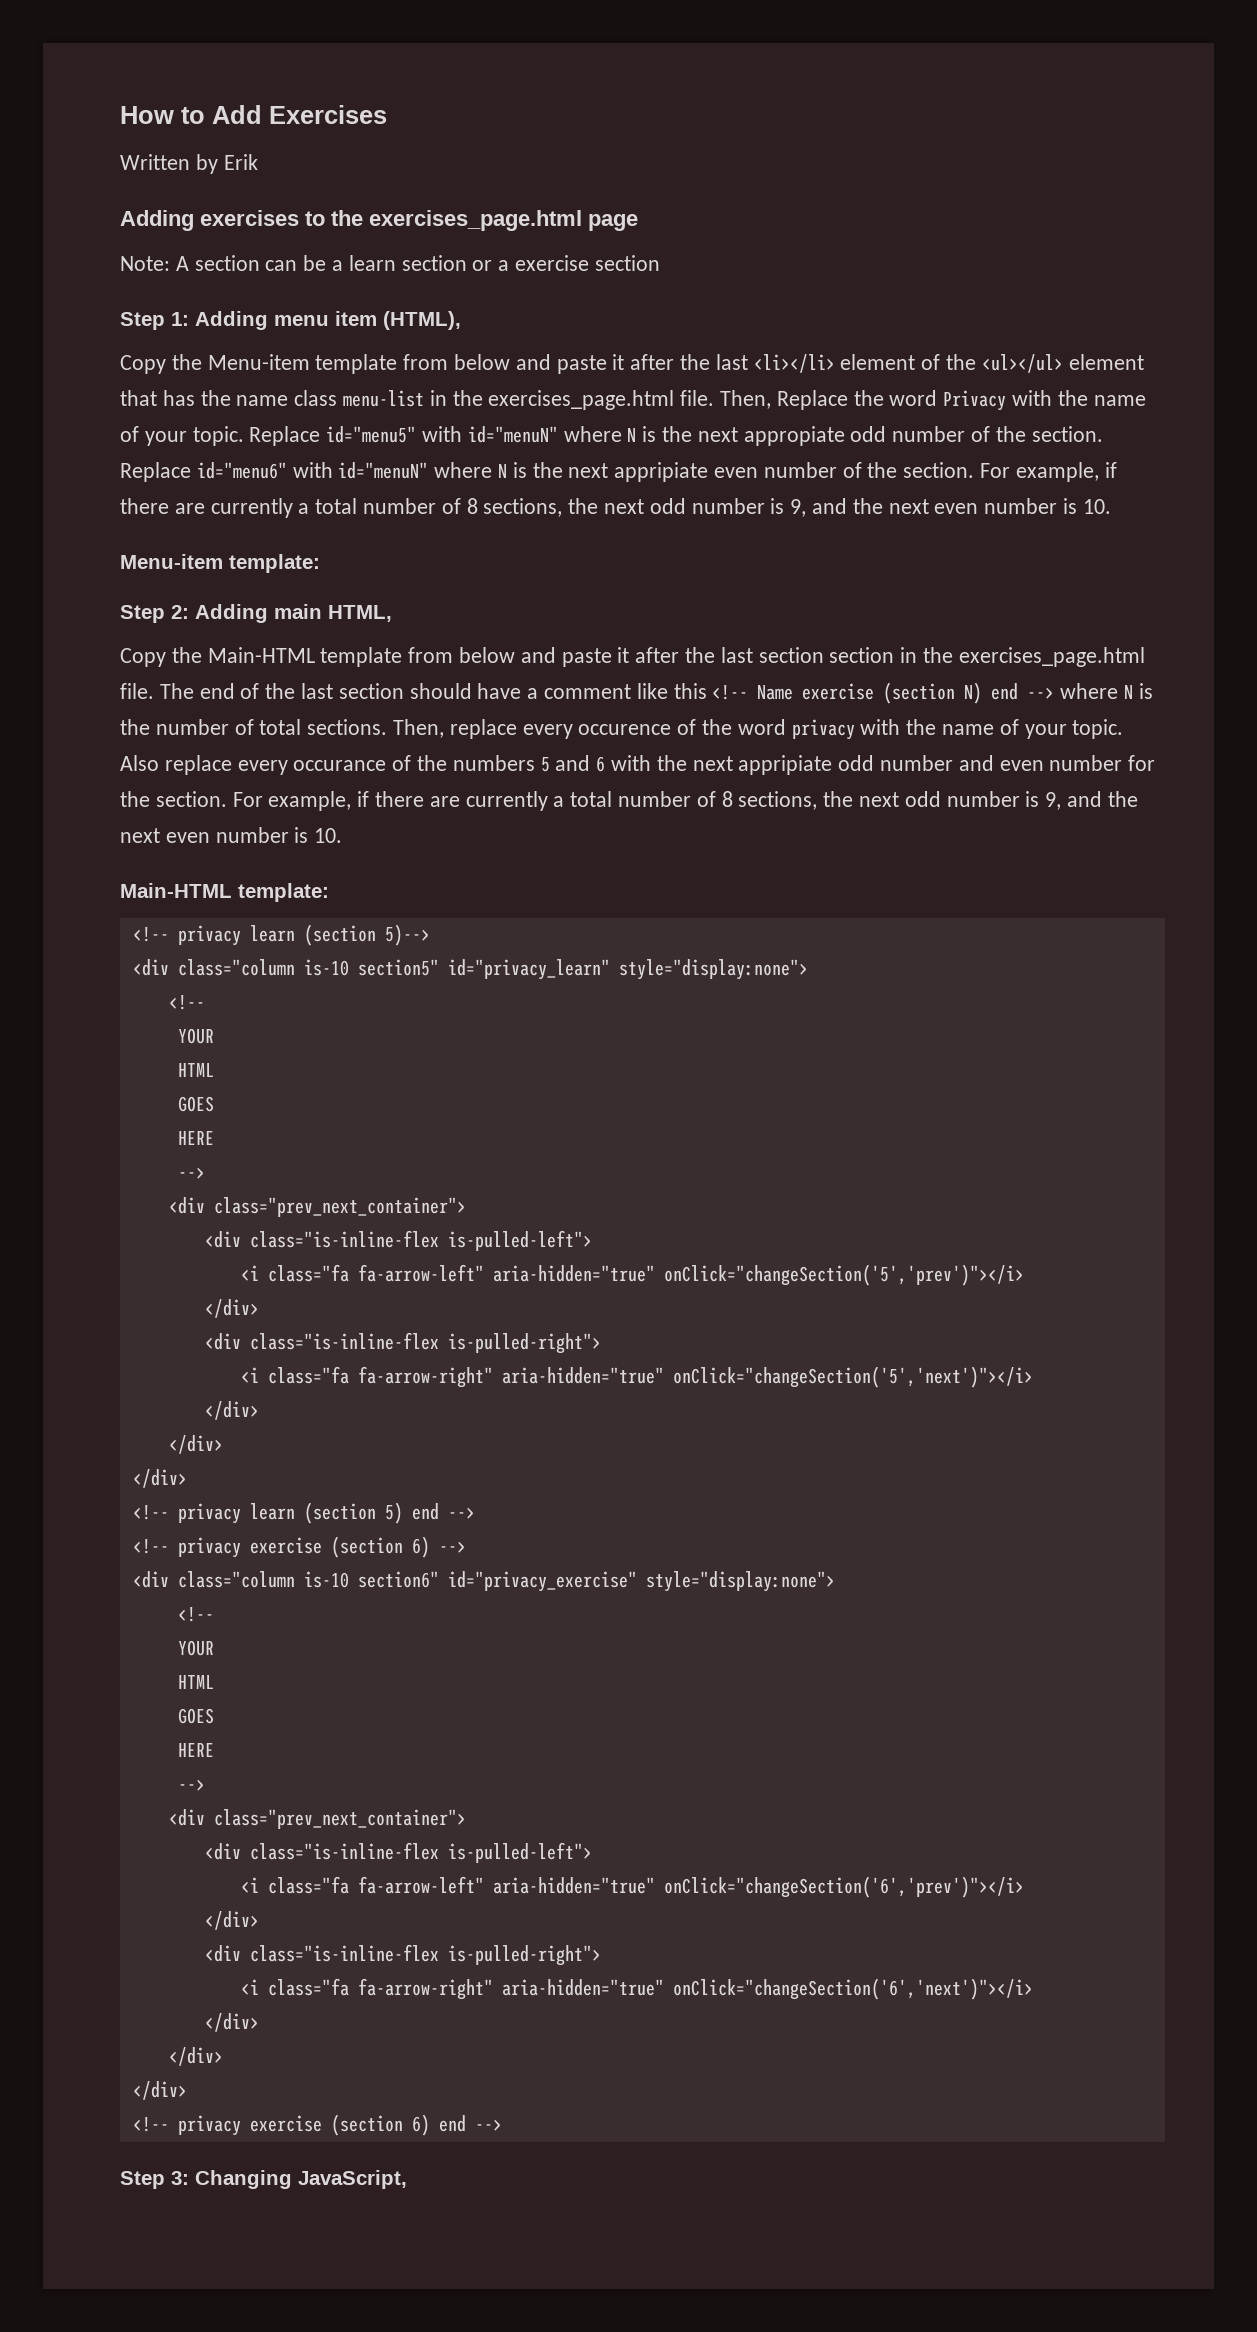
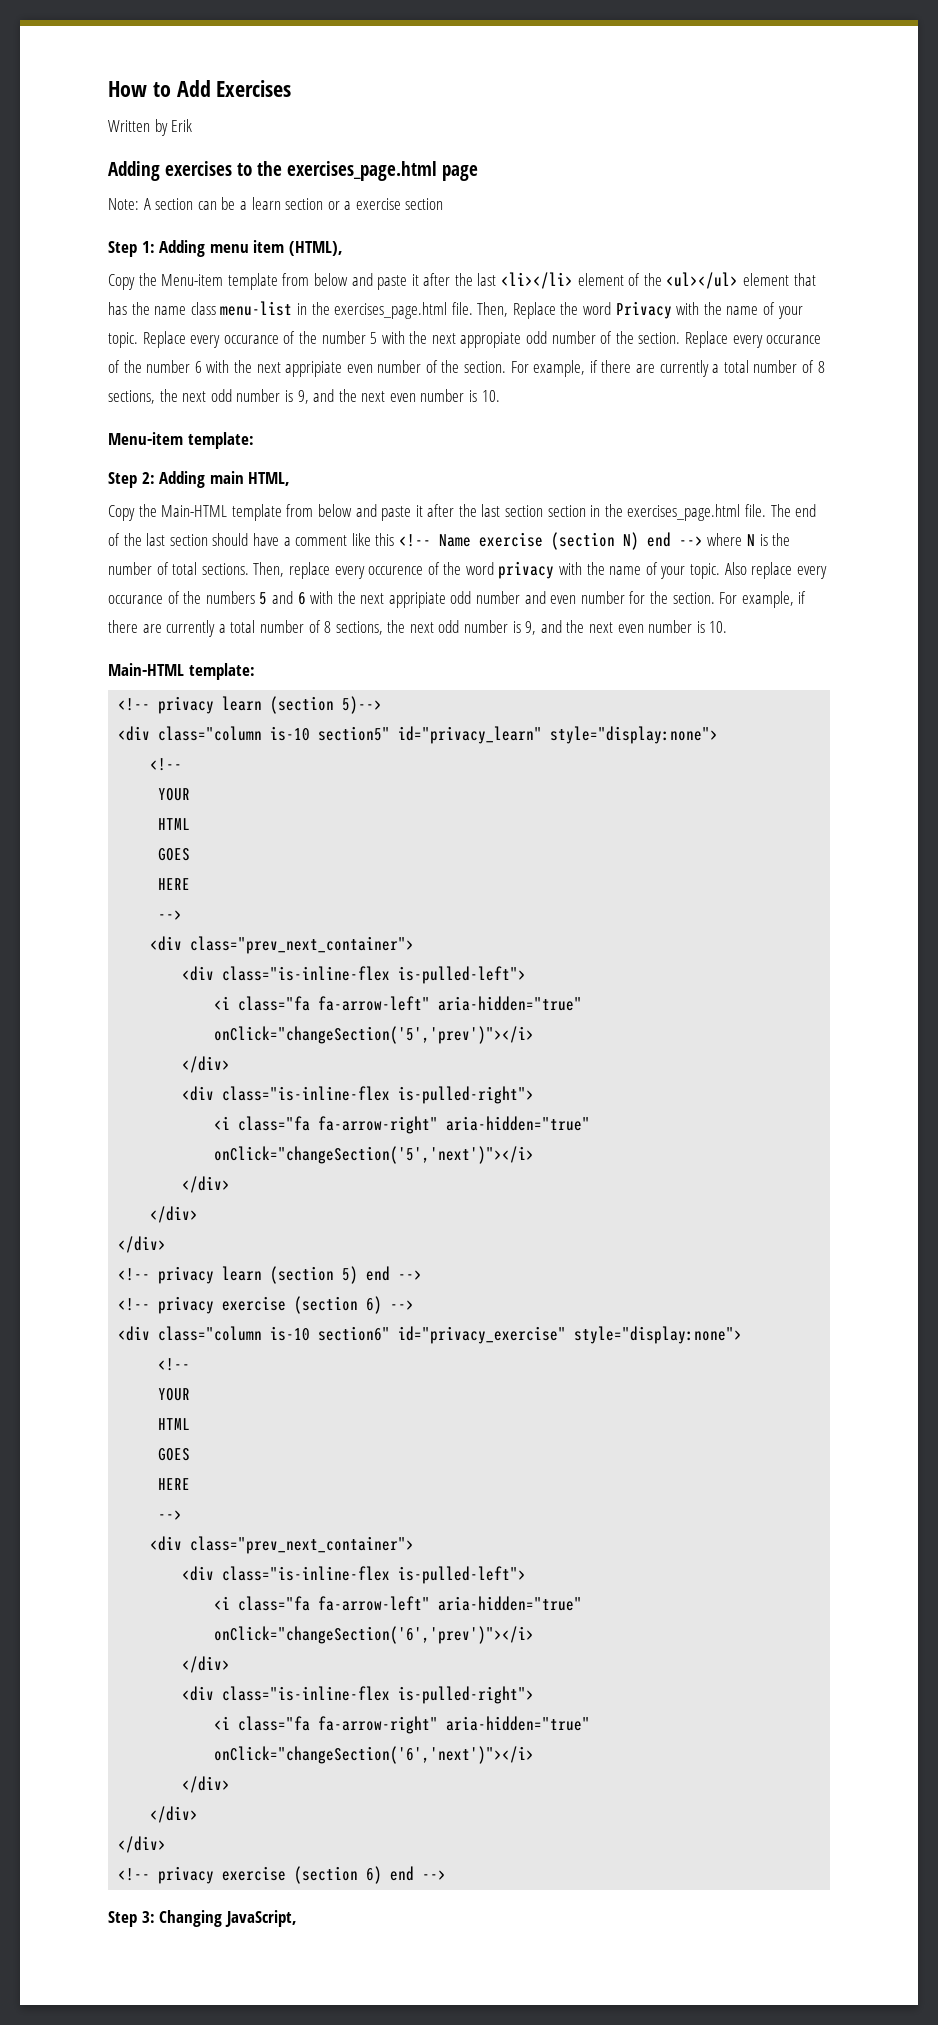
[326,426,657,443] id="menu5" with id="menuN" where N is -> [190,331,405,348] every occurance of the number 5 with
[196,462,527,479] id="menu6" with id="menuN" where N is -> [732,335,822,348] [108,360,230,373] every occurance of the number 6 with

